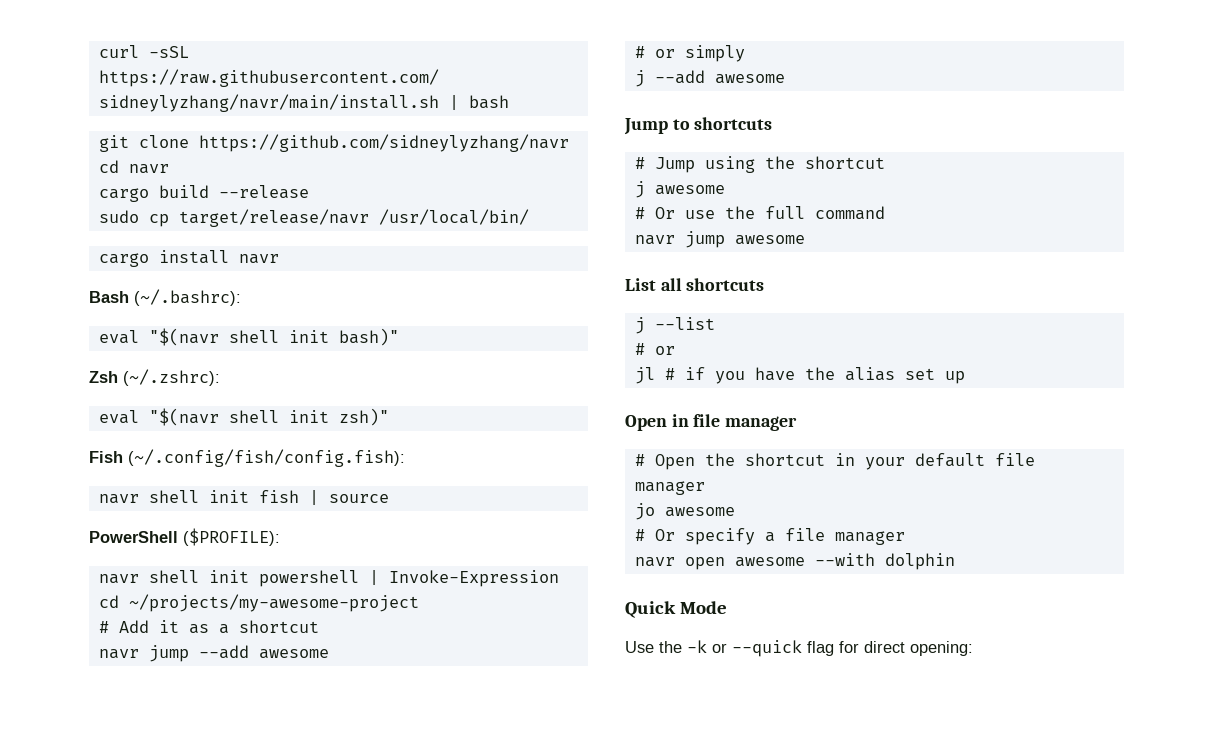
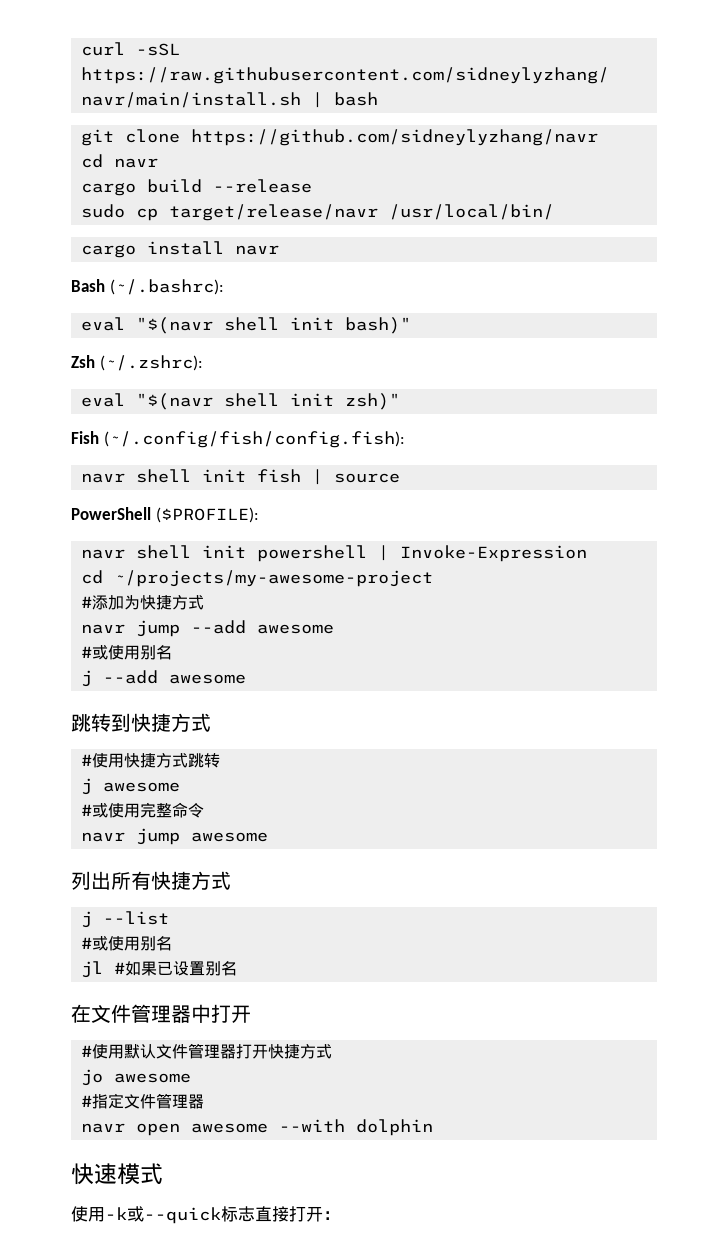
[118,620,319,634] Add it as a shortcut -> [92,595,205,610] 添加为快捷方式
[654,45,745,62] or simply -> [92,645,173,660] 或使用别名
[624,117,773,135] [634,156,885,173] [634,181,725,198] [634,206,885,220] Jump to shortcuts // # Jump using the shortcut // j awesome // # Or use the full command -> [71,713,211,732] [81,753,221,768] [81,778,181,795] [81,802,205,818] 跳转到快捷方式 // #使用快捷方式跳转 // j awesome // #或使用完整命令
[625,278,765,291] List all shortcuts -> [71,871,231,890] 列出所有快捷方式
[654,346,675,355] or -> [92,936,173,951] 或使用别名
[684,367,965,384] [625,414,798,431] [634,453,1035,470] [634,481,705,495] [634,503,735,520] [634,528,905,545] if you have the alias set up // Open in file manager // # Open the shortcut in your default file manager // jo awesome // # Or specify a file manager -> [125,961,238,976] [71,1004,251,1023] [81,1043,333,1059] [81,1069,192,1086] [81,1093,205,1109] 如果已设置别名 // 在文件管理器中打开 // #使用默认文件管理器打开快捷方式 // jo awesome // #指定文件管理器
[625,601,727,618] [625,640,973,657] Quick Mode // Use the -k or --quick flag for direct opening: -> [71,1163,163,1185] [71,1206,340,1224] 快速模式 // 使用-k或--quick标志直接打开：

